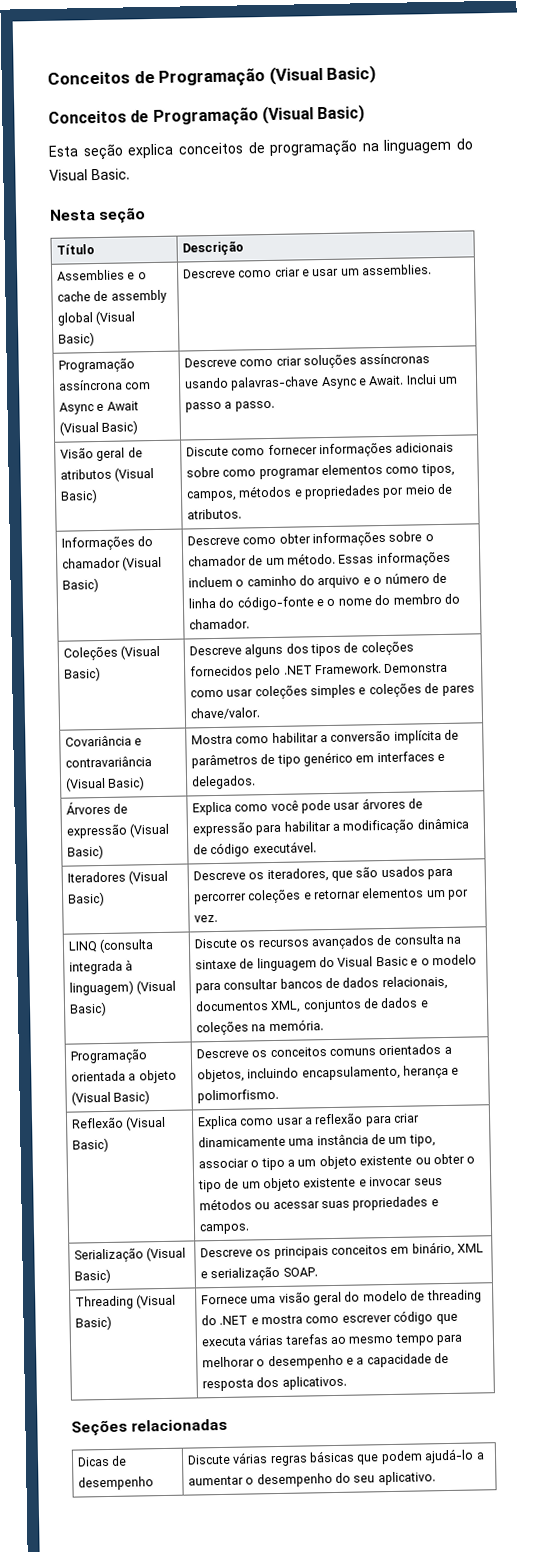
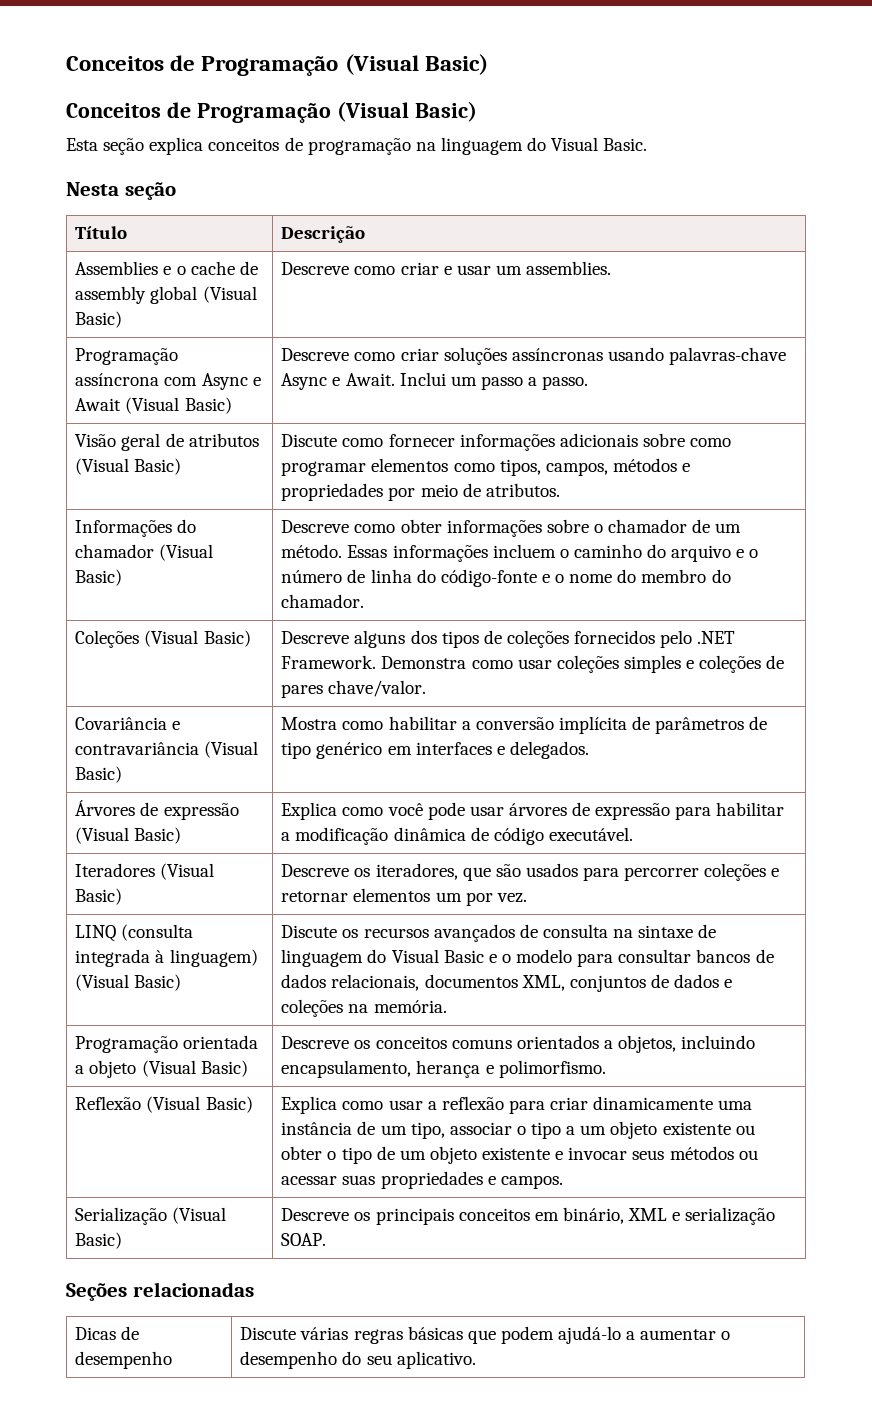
[74,1293,177,1310] [74,1315,112,1331] [200,1289,482,1306] [200,1310,458,1326] [200,1333,464,1347] [201,1352,450,1370] [201,1375,347,1392] // Threading (Visual Basic) | Fornece uma visão geral do modelo de threading do .NET e mostra como escrever código que executa várias tarefas ao mesmo tempo para melhorar o desempenho e a capacidade de resposta dos aplicativos. -> (327, 1239) none

